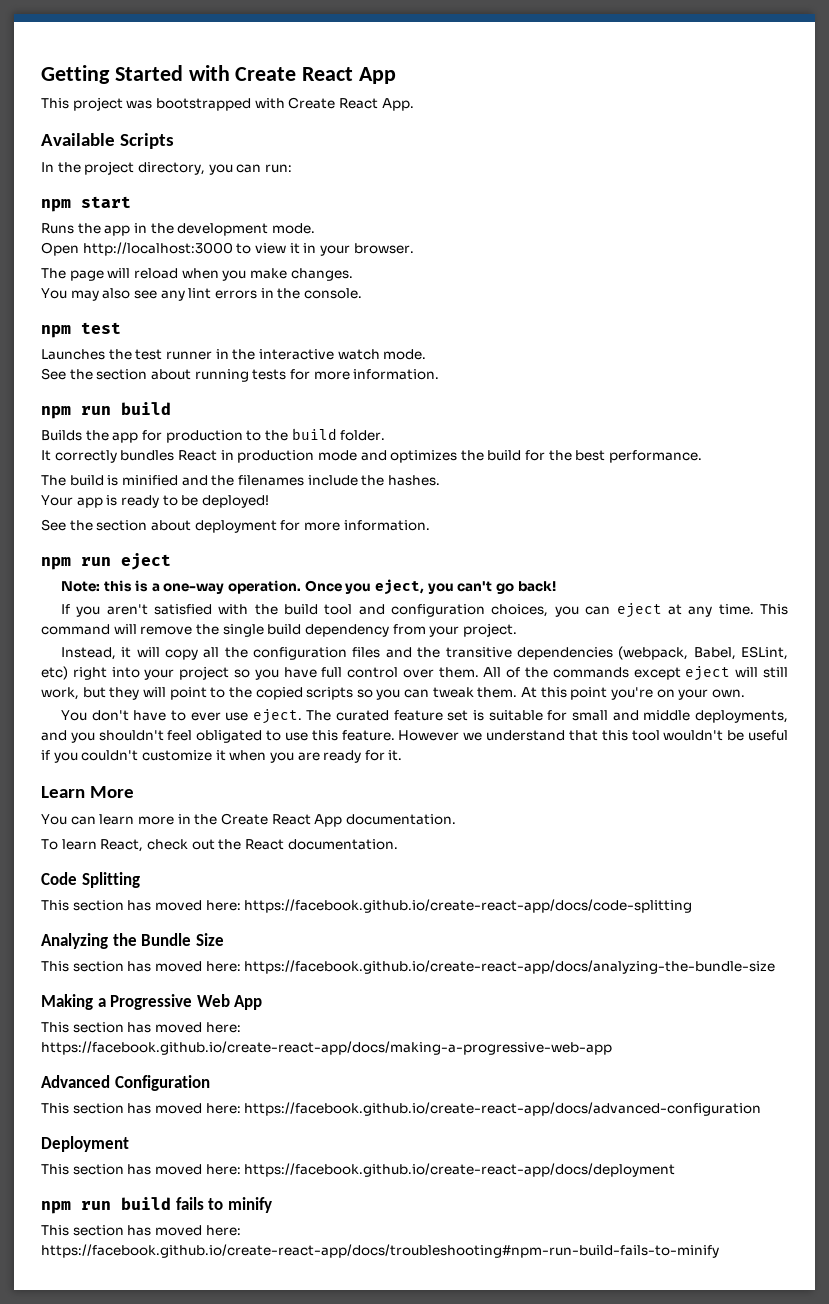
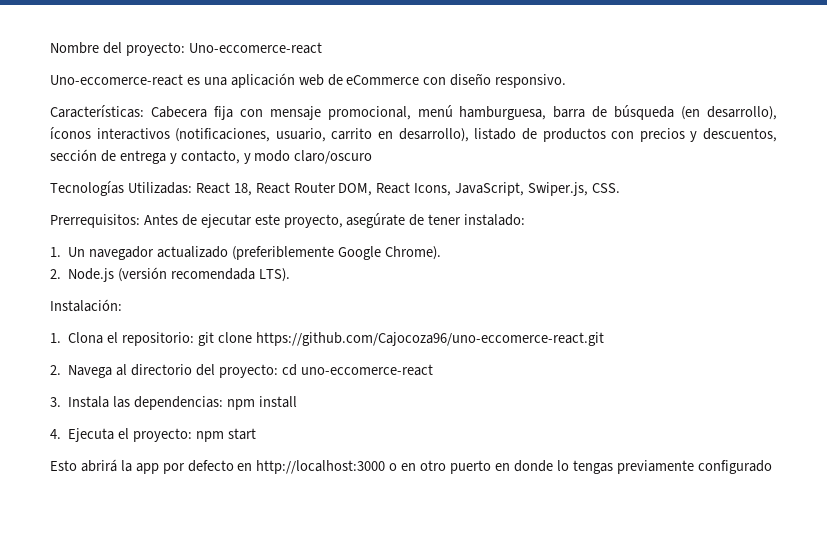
[41,65,397,84] [41,97,414,111] [41,133,175,149] [41,161,292,175] [41,196,131,212] [41,223,315,236] [41,242,414,256] [41,268,353,281] [41,288,362,301] [41,322,121,338] [41,349,427,360] [41,368,440,382] [41,402,171,419] [41,428,386,443] [41,450,703,463] [41,475,440,486] [41,495,269,508] [41,519,430,533] [41,553,171,570] [60,579,556,595] [60,603,788,618] [41,623,517,637] [60,646,788,660] [41,666,788,681] [41,687,745,700] [60,709,788,724] [41,730,789,743] [41,750,403,763] [41,786,135,798] [41,813,456,827] [41,839,398,852] [41,872,140,888] [41,899,693,913] [41,933,224,949] [41,960,776,974] [41,994,263,1010] [41,1022,241,1033] [41,1041,612,1055] [41,1075,210,1091] [41,1102,762,1116] [41,1136,129,1152] [41,1163,676,1177] [41,1197,272,1214] [41,1225,241,1236] [41,1244,719,1258] Getting Started with Create React App // This project was bootstrapped with Create React App. // Available Scripts // In the project directory, you can run: // npm start // Runs the app in the development mode. // Open http://localhost:3000 to view it in your browser. // The page will reload when you make changes. // You may also see any lint errors in the console. // npm test // Launches the test runner in the interactive watch mode. // See the section about running tests for more information. // npm run build // Builds the app for production to the build folder. // It correctly bundles React in production mode and optimizes the build for the best performance. // The build is minified and the filenames include the hashes. // Your app is ready to be deployed! // See the section about deployment for more information. // npm run eject // Note: this is a one-way operation. Once you eject, you can't go back! // If you aren't satisfied with the build tool and configuration choices, you can eject at any time. This command will remove the single build dependency from your project. // Instead, it will copy all the configuration files and the transitive dependencies (webpack, Babel, ESLint, etc) right into your project so you have full control over them. All of the commands except eject will still work, but they will point to the copied scripts so you can tweak them. At this point you're on your own. // You don't have to ever use eject. The curated feature set is suitable for small and middle deployments, and you shouldn't feel obligated to use this feature. However we understand that this tool wouldn't be useful if you couldn't customize it when you are ready for it. // Learn More // You can learn more in the Create React App documentation. // To learn React, check out the React documentation. // Code Splitting // This section has moved here: https://facebook.github.io/create-react-app/docs/code-splitting // Analyzing the Bundle Size // This section has moved here: https://facebook.github.io/create-react-app/docs/analyzing-the-bundle-size // Making a Progressive Web App // This section has moved here: https://facebook.github.io/create-react-app/docs/making-a-progressive-web-app // Advanced Configuration // This section has moved here: https://facebook.github.io/create-react-app/docs/advanced-configuration // Deployment // This section has moved here: https://facebook.github.io/create-react-app/docs/deployment // npm run build fails to minify // This section has moved here: https://facebook.github.io/create-react-app/docs/troubleshooting#npm-run-build-fails-to-minify -> [50,42,322,56] [50,73,567,88] [50,105,777,120] [50,127,778,142] [50,149,373,164] [50,181,621,196] [50,213,526,228] [50,246,441,260] [50,267,290,282] [50,299,122,312] [50,332,604,346] [50,364,433,378] [50,396,297,410] [50,428,256,442] [50,459,772,474] Nombre del proyecto: Uno-eccomerce-react // Uno-eccomerce-react es una aplicación web de eCommerce con diseño responsivo. // Características: Cabecera fija con mensaje promocional, menú hamburguesa, barra de búsqueda (en desarrollo), íconos interactivos (notificaciones, usuario, carrito en desarrollo), listado de productos con precios y descuentos, sección de entrega y contacto, y modo claro/oscuro // Tecnologías Utilizadas: React 18, React Router DOM, React Icons, JavaScript, Swiper.js, CSS. // Prerrequisitos: Antes de ejecutar este proyecto, asegúrate de tener instalado: // 1. Un navegador actualizado (preferiblemente Google Chrome). // 2. Node.js (versión recomendada LTS). // Instalación: // 1. Clona el repositorio: git clone https://github.com/Cajocoza96/uno-eccomerce-react.git // 2. Navega al directorio del proyecto: cd uno-eccomerce-react // 3. Instala las dependencias: npm install // 4. Ejecuta el proyecto: npm start // Esto abrirá la app por defecto en http://localhost:3000 o en otro puerto en donde lo tengas previamente configurado

